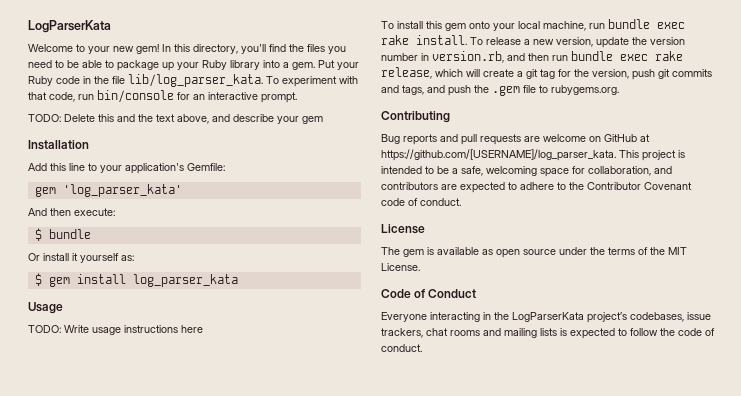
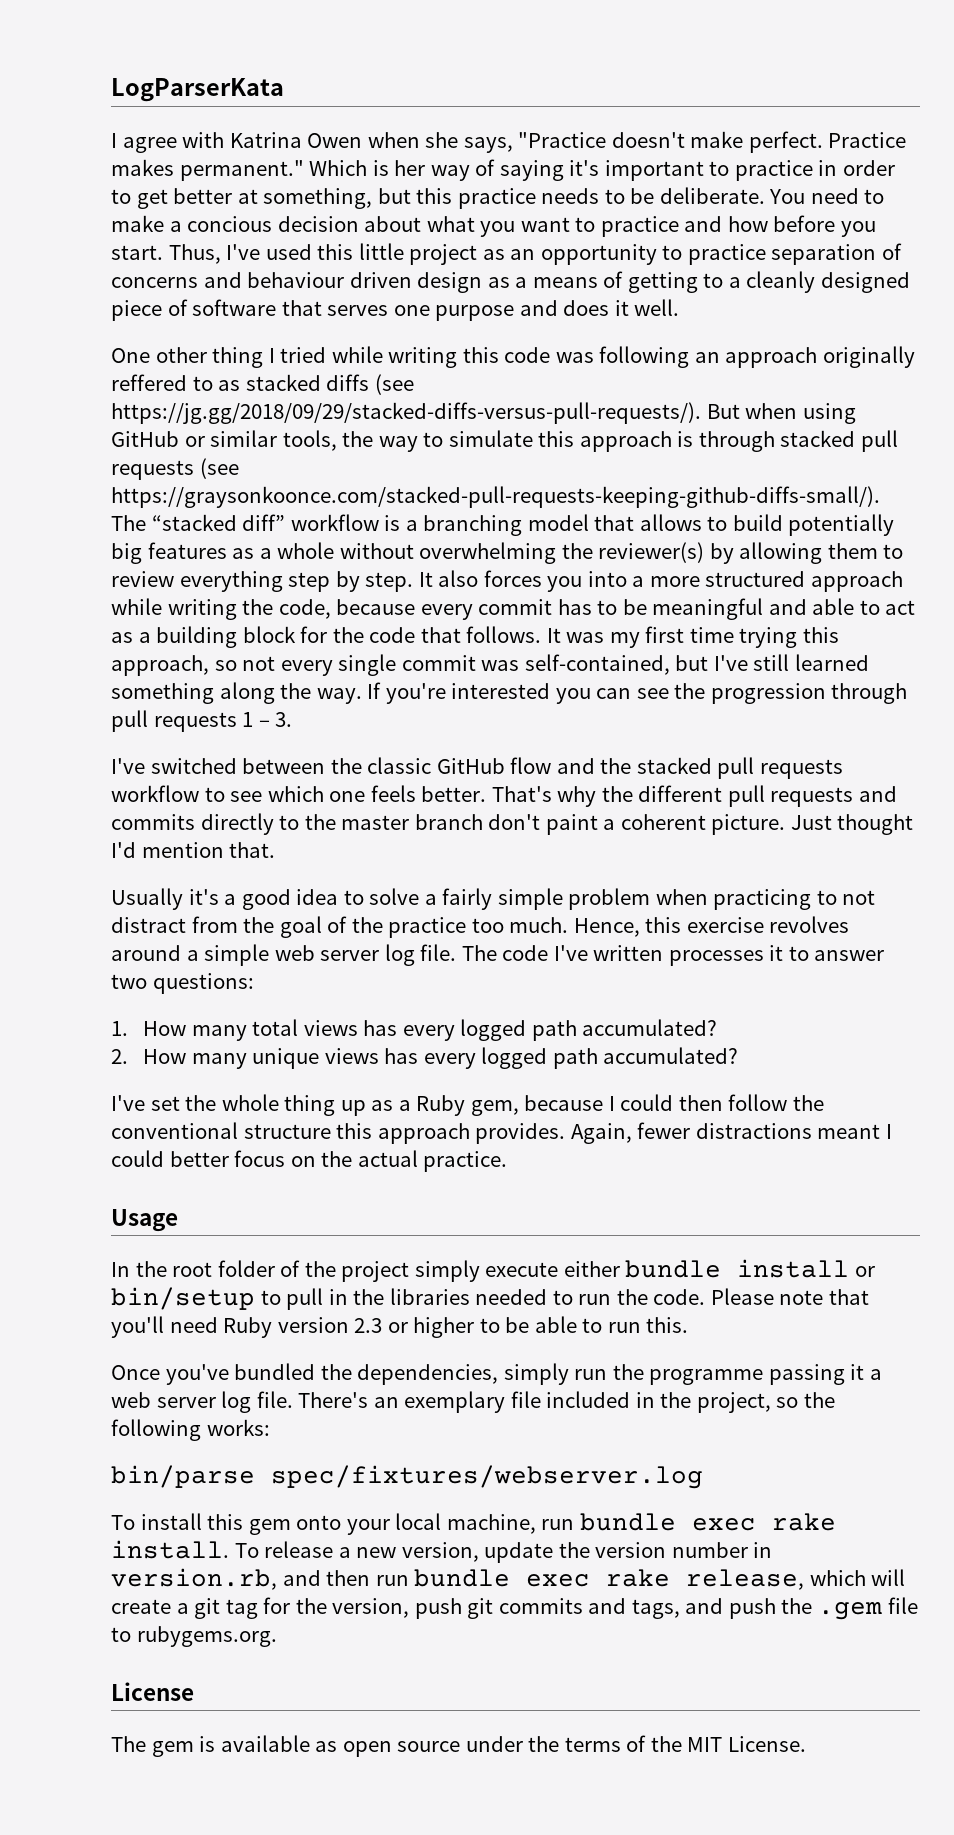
[28,44,346,54] [28,60,359,71] [28,74,358,87] [28,90,297,103] [28,114,323,124] [28,140,89,150] [28,163,225,174] [34,184,182,197] [28,208,115,216] [34,228,91,241] [28,253,134,263] [34,273,238,287] [28,302,63,314] [28,325,203,335] Welcome to your new gem! In this directory, you'll find the files you need to be able to package up your Ruby library into a gem. Put your Ruby code in the file lib/log_parser_kata. To experiment with that code, run bin/console for an interactive prompt. // TODO: Delete this and the text above, and describe your gem // Installation // Add this line to your application's Gemfile: // gem 'log_parser_kata' // And then execute: // $ bundle // Or install it yourself as: // $ gem install log_parser_kata // Usage // TODO: Write usage instructions here -> [111,131,907,153] [111,159,895,181] [111,187,885,209] [111,215,876,237] [111,243,902,265] [111,271,910,293] [111,299,680,321] [111,346,915,368] [111,374,414,395] [111,402,856,424] [111,430,898,452] [111,458,239,480] [111,486,880,508] [111,514,895,536] [111,542,904,564] [111,570,903,592] [111,598,916,620] [111,626,840,648] [111,654,869,676] [111,682,908,704] [111,710,293,732] [111,757,843,779] [111,785,897,807] [111,813,914,835] [111,842,276,858] [111,888,876,910] [111,916,850,938] [111,944,885,966] [111,973,254,994] [111,1019,718,1041] [111,1047,739,1069] [111,1094,825,1116] [111,1122,892,1144] [111,1150,508,1172] [111,1209,178,1232] [111,1259,875,1282] [111,1287,869,1310] [111,1316,689,1338] [111,1363,882,1385] [111,1391,835,1413] [111,1419,270,1441] [111,1465,703,1489] I agree with Katrina Owen when she says, "Practice doesn't make perfect. Practice makes permanent." Which is her way of saying it's important to practice in order to get better at something, but this practice needs to be deliberate. You need to make a concious decision about what you want to practice and how before you start. Thus, I've used this little project as an opportunity to practice separation of concerns and behaviour driven design as a means of getting to a cleanly designed piece of software that serves one purpose and does it well. // One other thing I tried while writing this code was following an approach originally reffered to as stacked diffs (see https://jg.gg/2018/09/29/stacked-diffs-versus-pull-requests/). But when using GitHub or similar tools, the way to simulate this approach is through stacked pull requests (see https://graysonkoonce.com/stacked-pull-requests-keeping-github-diffs-small/). The “stacked diff” workflow is a branching model that allows to build potentially big features as a whole without overwhelming the reviewer(s) by allowing them to review everything step by step. It also forces you into a more structured approach while writing the code, because every commit has to be meaningful and able to act as a building block for the code that follows. It was my first time trying this approach, so not every single commit was self-contained, but I've still learned something along the way. If you're interested you can see the progression through pull requests 1 – 3. // I've switched between the classic GitHub flow and the stacked pull requests workflow to see which one feels better. That's why the different pull requests and commits directly to the master branch don't paint a coherent picture. Just thought I'd mention that. // Usually it's a good idea to solve a fairly simple problem when practicing to not distract from the goal of the practice too much. Hence, this exercise revolves around a simple web server log file. The code I've written processes it to answer two questions: // 1. How many total views has every logged path accumulated? // 2. How many unique views has every logged path accumulated? // I've set the whole thing up as a Ruby gem, because I could then follow the conventional structure this approach provides. Again, fewer distractions meant I could better focus on the actual practice. // Usage // In the root folder of the project simply execute either bundle install or bin/setup to pull in the libraries needed to run the code. Please note that you'll need Ruby version 2.3 or higher to be able to run this. // Once you've bundled the dependencies, simply run the programme passing it a web server log file. There's an exemplary file included in the project, so the following works: // bin/parse spec/fixtures/webserver.log
[381,111,450,123] [381,134,650,145] [381,149,685,161] [381,166,672,177] [381,182,692,193] [381,198,461,206] // Contributing // Bug reports and pull requests are welcome on GitHub at https://github.com/[USERNAME]/log_parser_kata. This project is intended to be a safe, welcoming space for collaboration, and contributors are expected to adhere to the Contributor Covenant code of conduct. -> (277, 1636) none
[381,289,477,298] [381,312,711,323] [381,328,715,339] [381,344,422,352] // Code of Conduct // Everyone interacting in the LogParserKata project’s codebases, issue trackers, chat rooms and mailing lists is expected to follow the code of conduct. -> (806, 1744) none

